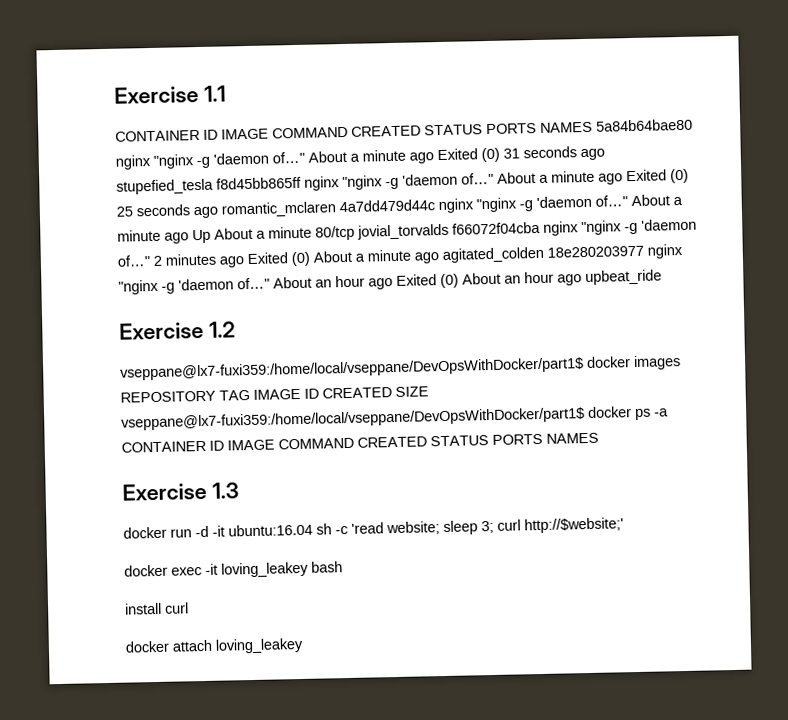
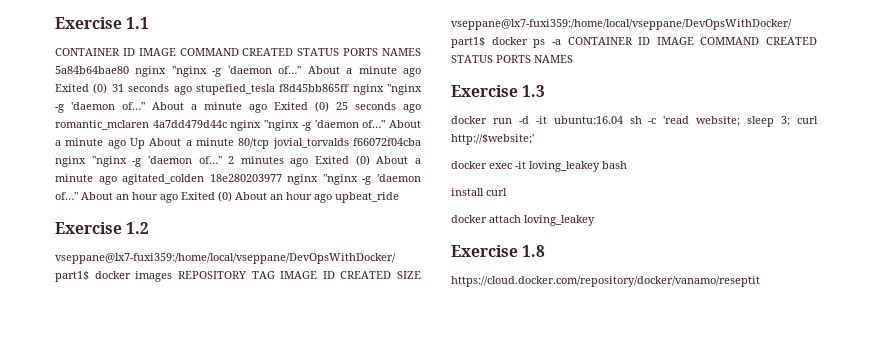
(304, 645) none -> [451,245,546,257] [451,276,760,287] // Exercise 1.8 // https://cloud.docker.com/repository/docker/vanamo/reseptit

